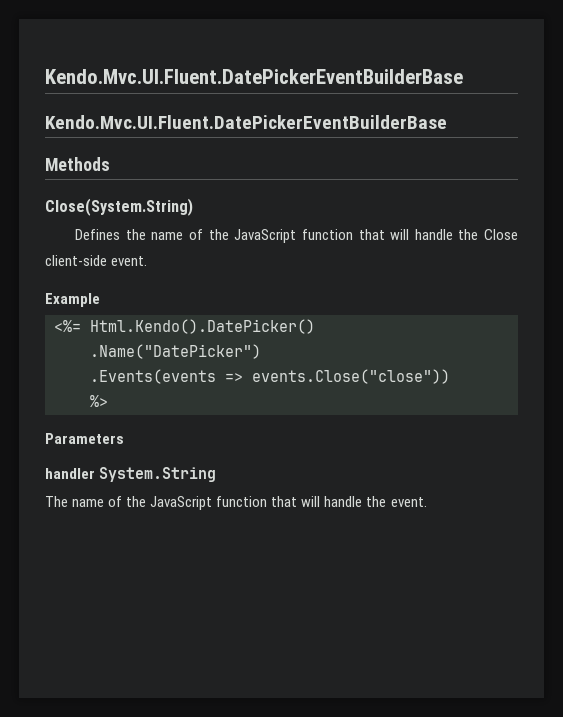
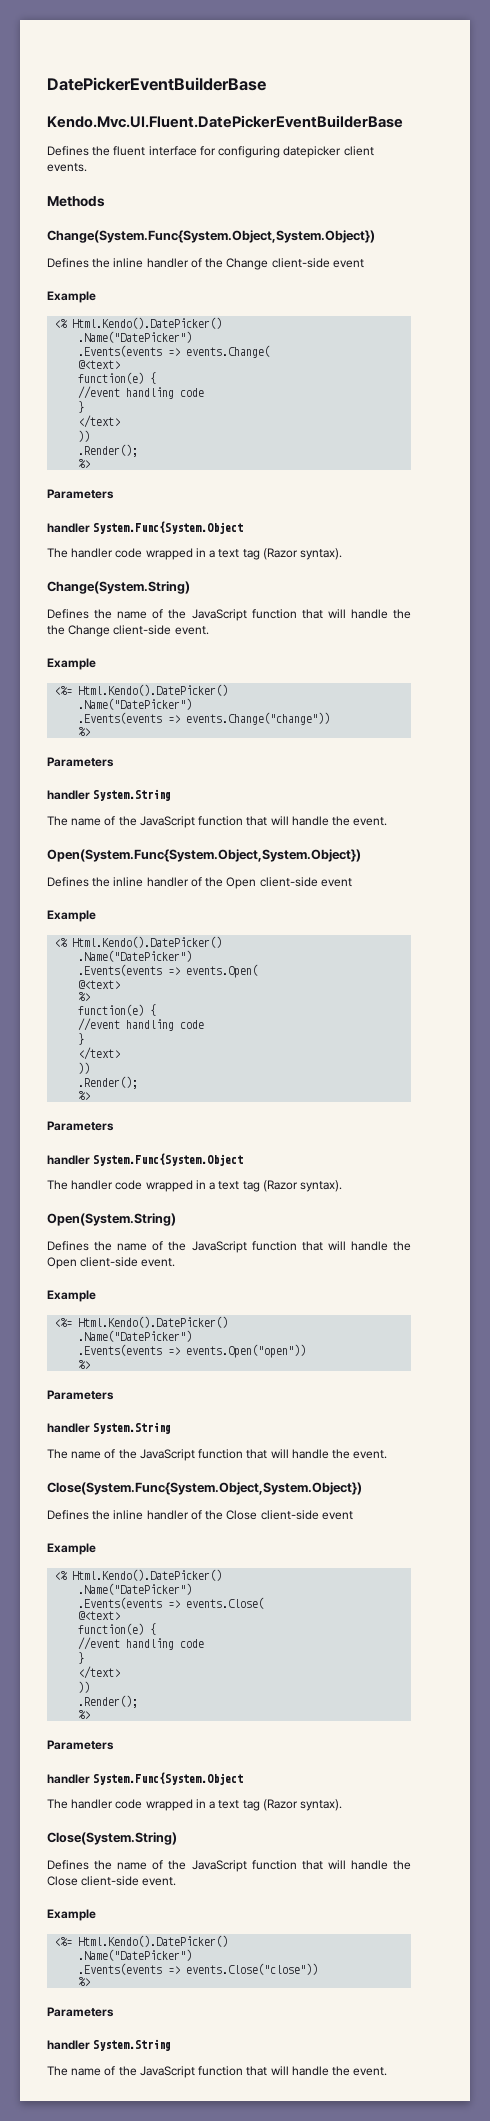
[45,69,463,84] [45,115,447,129] [45,157,110,171] Kendo.Mvc.UI.Fluent.DatePickerEventBuilderBase // Kendo.Mvc.UI.Fluent.DatePickerEventBuilderBase // Methods -> [47,77,266,91] [47,115,403,128] [47,146,374,158] [47,163,87,172] [47,196,105,207] [47,230,375,243] [47,258,364,270] [47,291,96,303] [54,317,223,329] [78,331,193,343] [78,345,271,358] [78,360,121,369] [78,372,157,384] [78,386,205,399] [78,401,85,413] [78,415,121,428] [78,430,91,442] [78,444,139,457] [78,459,91,468] [47,489,114,499] [47,521,244,534] [47,548,343,560] [47,581,190,594] [47,609,411,621] [47,625,209,637] [47,658,96,670] [54,684,229,696] [78,698,193,710] [78,712,331,725] [78,727,91,736] [47,757,114,767] [47,789,172,801] [47,816,388,828] [47,849,361,862] [47,877,352,889] [47,910,96,922] [54,936,223,948] [78,950,193,962] [78,964,259,978] [78,980,121,989] [78,992,91,1001] [78,1004,157,1016] [78,1018,205,1031] [78,1033,85,1045] [78,1047,121,1060] [78,1062,91,1074] [78,1076,139,1089] [78,1091,91,1100] [47,1121,114,1131] [47,1153,244,1166] [47,1180,343,1192] [47,1213,176,1226] [47,1241,411,1253] [47,1257,176,1269] [47,1290,96,1302] [54,1316,229,1328] [78,1330,193,1342] [78,1344,307,1358] [78,1360,91,1369] [47,1390,114,1400] [47,1422,172,1434] [47,1449,388,1461] [47,1482,362,1495] [47,1510,353,1520] [47,1543,96,1555] [54,1569,223,1581] [78,1583,193,1595] [78,1597,265,1609] [78,1611,121,1620] [78,1623,157,1635] [78,1637,205,1650] [78,1652,85,1664] [78,1666,121,1679] [78,1681,91,1693] [78,1695,139,1708] [78,1710,91,1719] [47,1740,114,1750] [47,1772,244,1785] [47,1799,343,1811] DatePickerEventBuilderBase // Kendo.Mvc.UI.Fluent.DatePickerEventBuilderBase // Defines the fluent interface for configuring datepicker client events. // Methods // Change(System.Func{System.Object,System.Object}) // Defines the inline handler of the Change client-side event // Example // <% Html.Kendo().DatePicker() // .Name("DatePicker") // .Events(events => events.Change( // @<text> // function(e) { // //event handling code // } // </text> // )) // .Render(); // %> // Parameters // handler System.Func{System.Object // The handler code wrapped in a text tag (Razor syntax). // Change(System.String) // Defines the name of the JavaScript function that will handle the the Change client-side event. // Example // <%= Html.Kendo().DatePicker() // .Name("DatePicker") // .Events(events => events.Change("change")) // %> // Parameters // handler System.String // The name of the JavaScript function that will handle the event. // Open(System.Func{System.Object,System.Object}) // Defines the inline handler of the Open client-side event // Example // <% Html.Kendo().DatePicker() // .Name("DatePicker") // .Events(events => events.Open( // @<text> // %> // function(e) { // //event handling code // } // </text> // )) // .Render(); // %> // Parameters // handler System.Func{System.Object // The handler code wrapped in a text tag (Razor syntax). // Open(System.String) // Defines the name of the JavaScript function that will handle the Open client-side event. // Example // <%= Html.Kendo().DatePicker() // .Name("DatePicker") // .Events(events => events.Open("open")) // %> // Parameters // handler System.String // The name of the JavaScript function that will handle the event. // Close(System.Func{System.Object,System.Object}) // Defines the inline handler of the Close client-side event // Example // <% Html.Kendo().DatePicker() // .Name("DatePicker") // .Events(events => events.Close( // @<text> // function(e) { // //event handling code // } // </text> // )) // .Render(); // %> // Parameters // handler System.Func{System.Object // The handler code wrapped in a text tag (Razor syntax).

